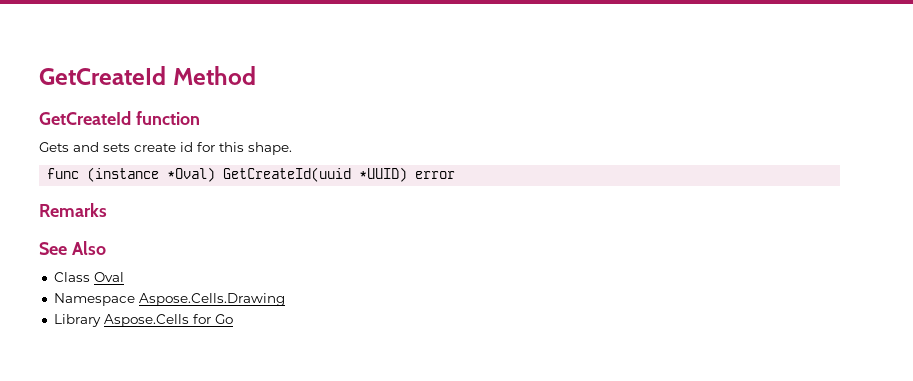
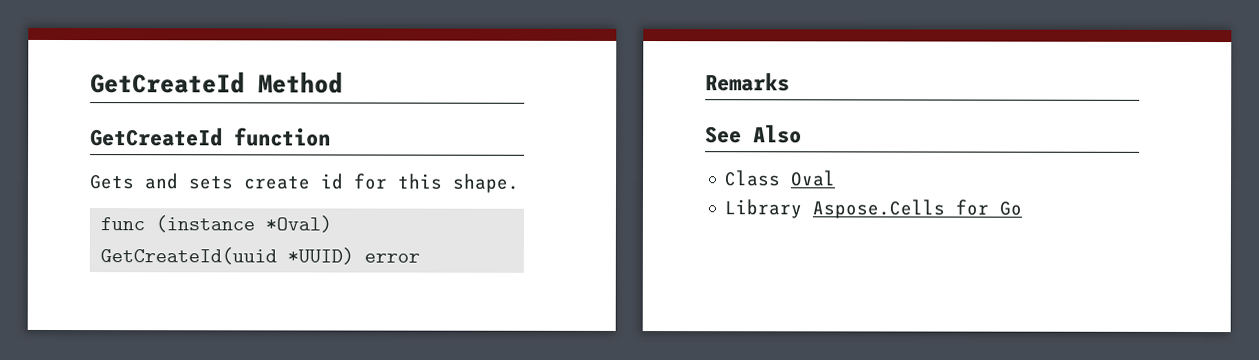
[53,293,285,306] // Namespace Aspose.Cells.Drawing -> (837, 178) none

